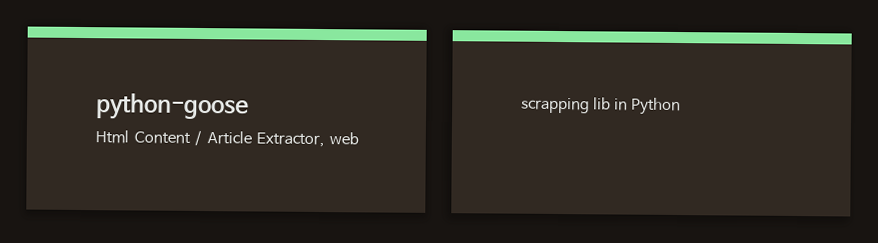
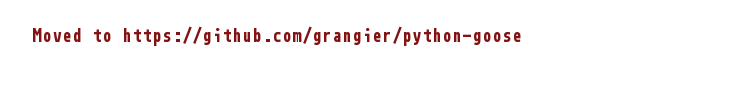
[96,93,249,121] [95,130,359,148] [521,97,681,116] python-goose // Html Content / Article Extractor, web scrapping lib in Python -> [32,26,522,46] Moved to https://github.com/grangier/python-goose

